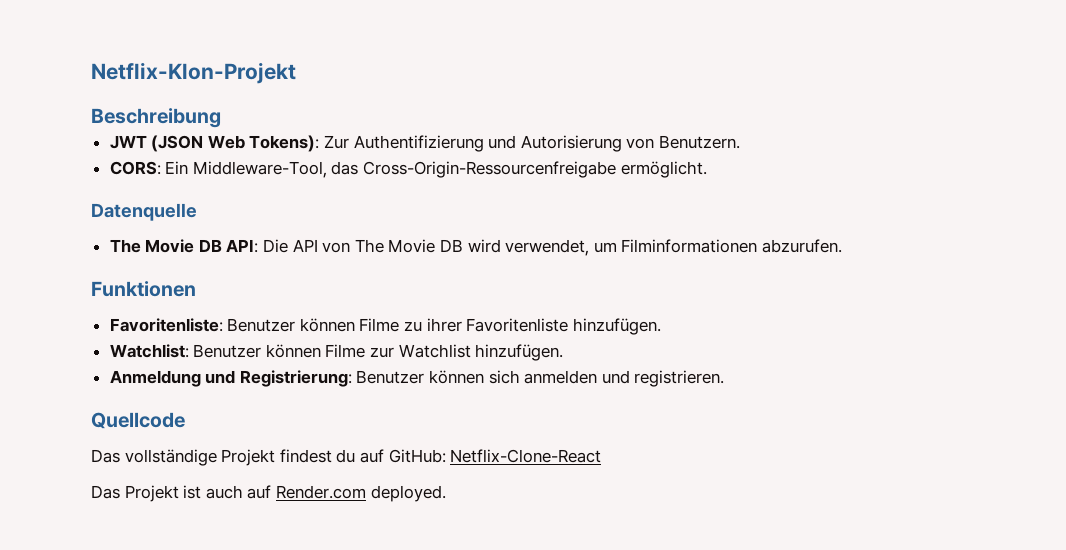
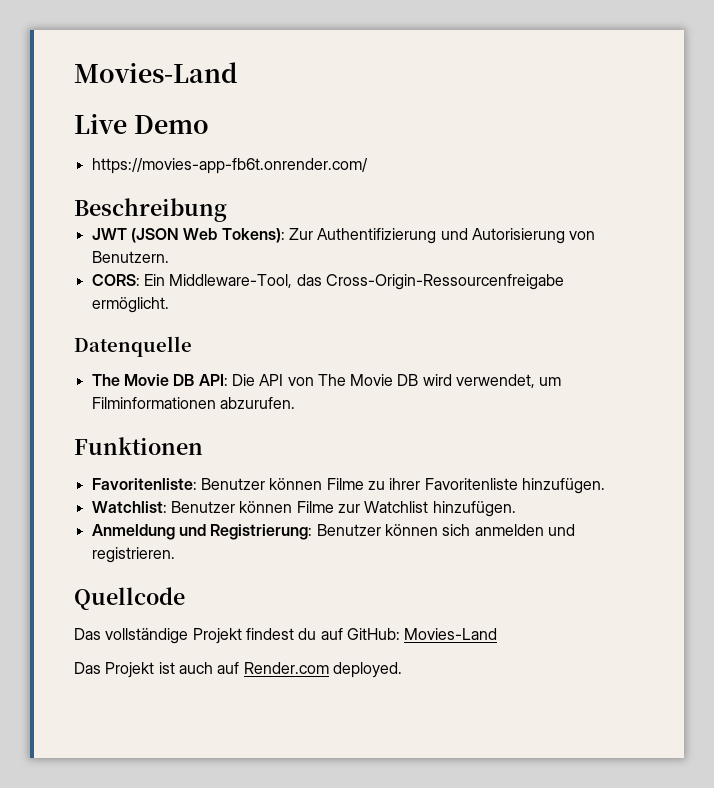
[91,62,296,84] Netflix-Klon-Projekt -> [74,62,237,83] [74,114,209,134] [91,158,368,174] Movies-Land // Live Demo // https://movies-app-fb6t.onrender.com/
[450,449,602,463] Netflix-Clone-React -> [404,628,498,640] Movies-Land

